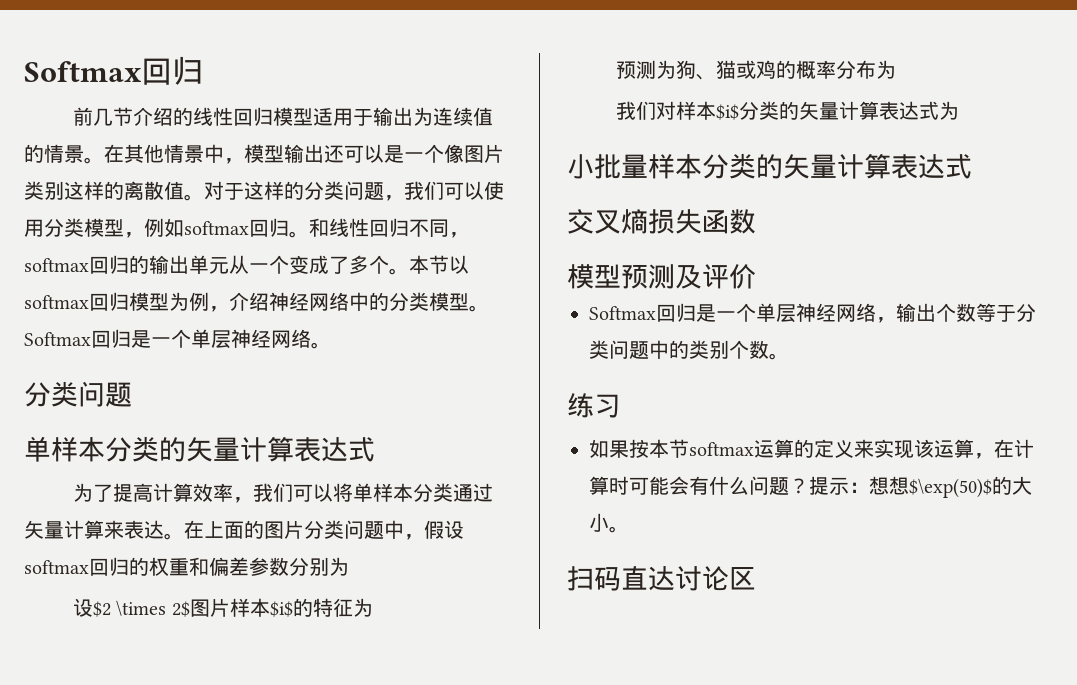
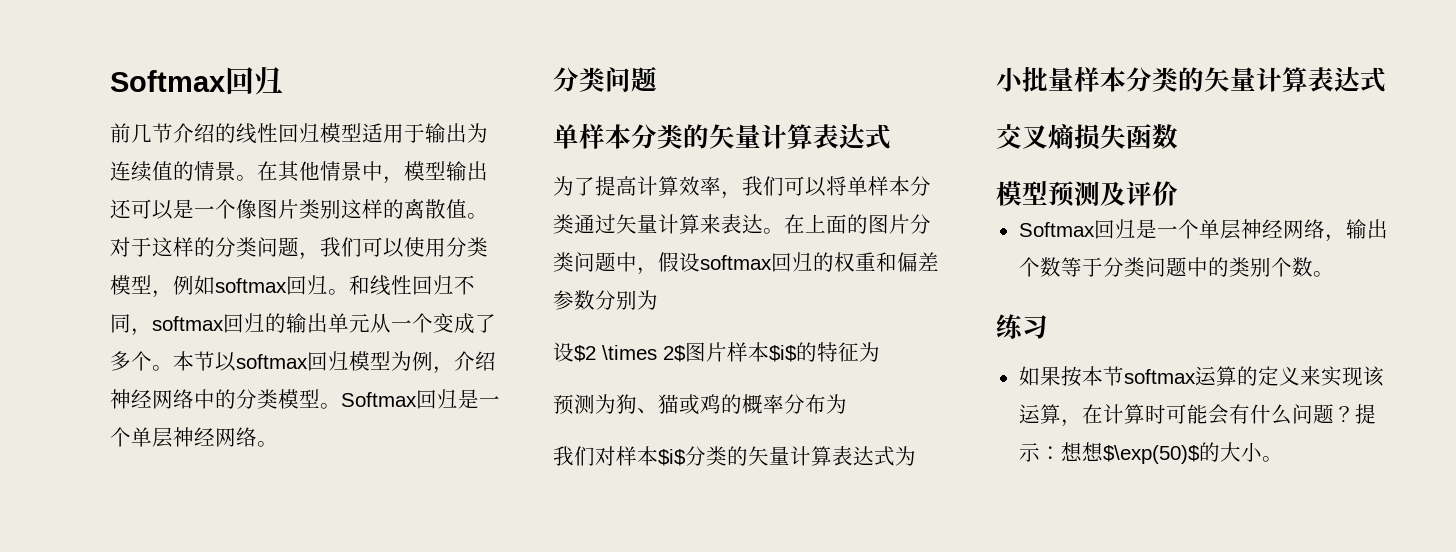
[567,566,756,591] // 扫码直达讨论区 -> (1283, 459) none

